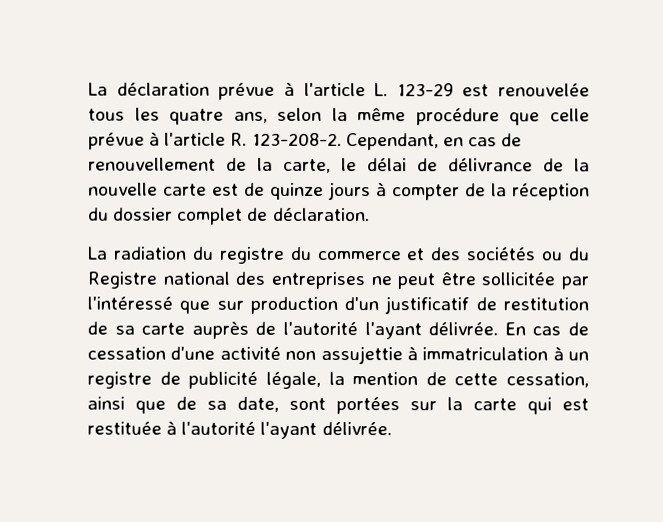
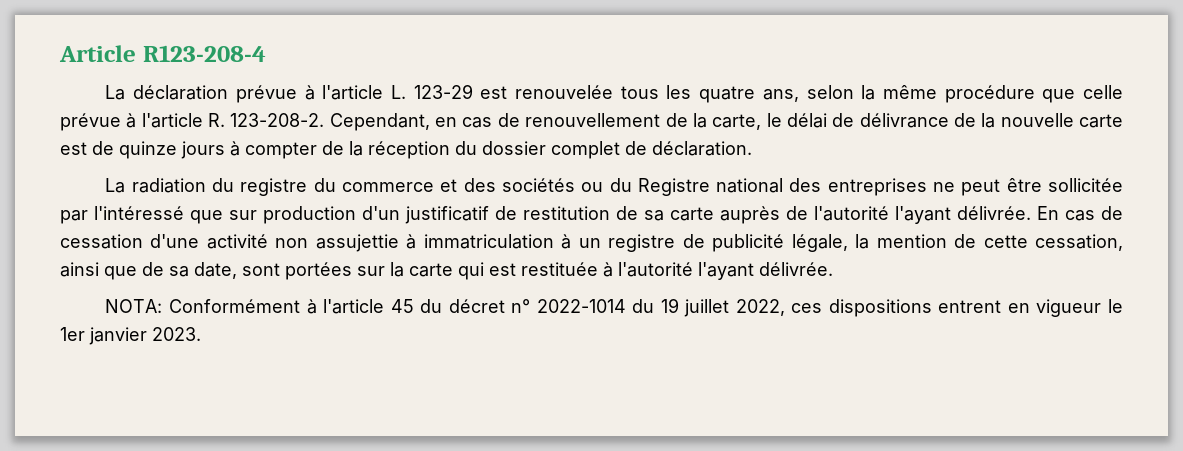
(88, 89) none -> [59,45,266,62] Article R123-208-4 //
(392, 428) none -> [105,298,1124,317] [60,327,201,345] // NOTA: Conformément à l'article 45 du décret n° 2022-1014 du 19 juillet 2022, ces dispositions entrent en vigueur le 1er janvier 2023.

